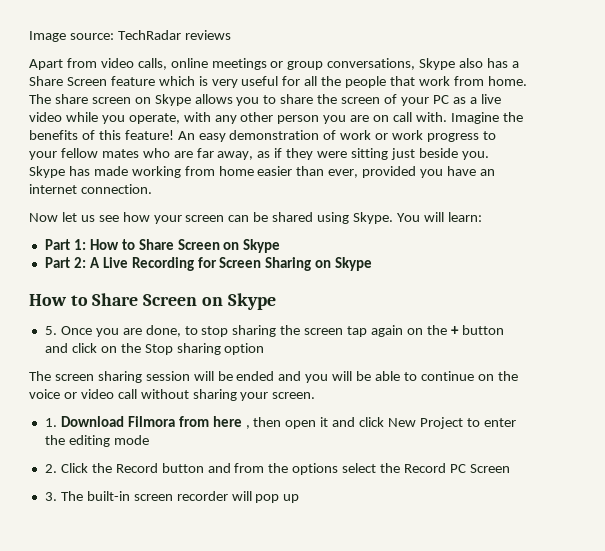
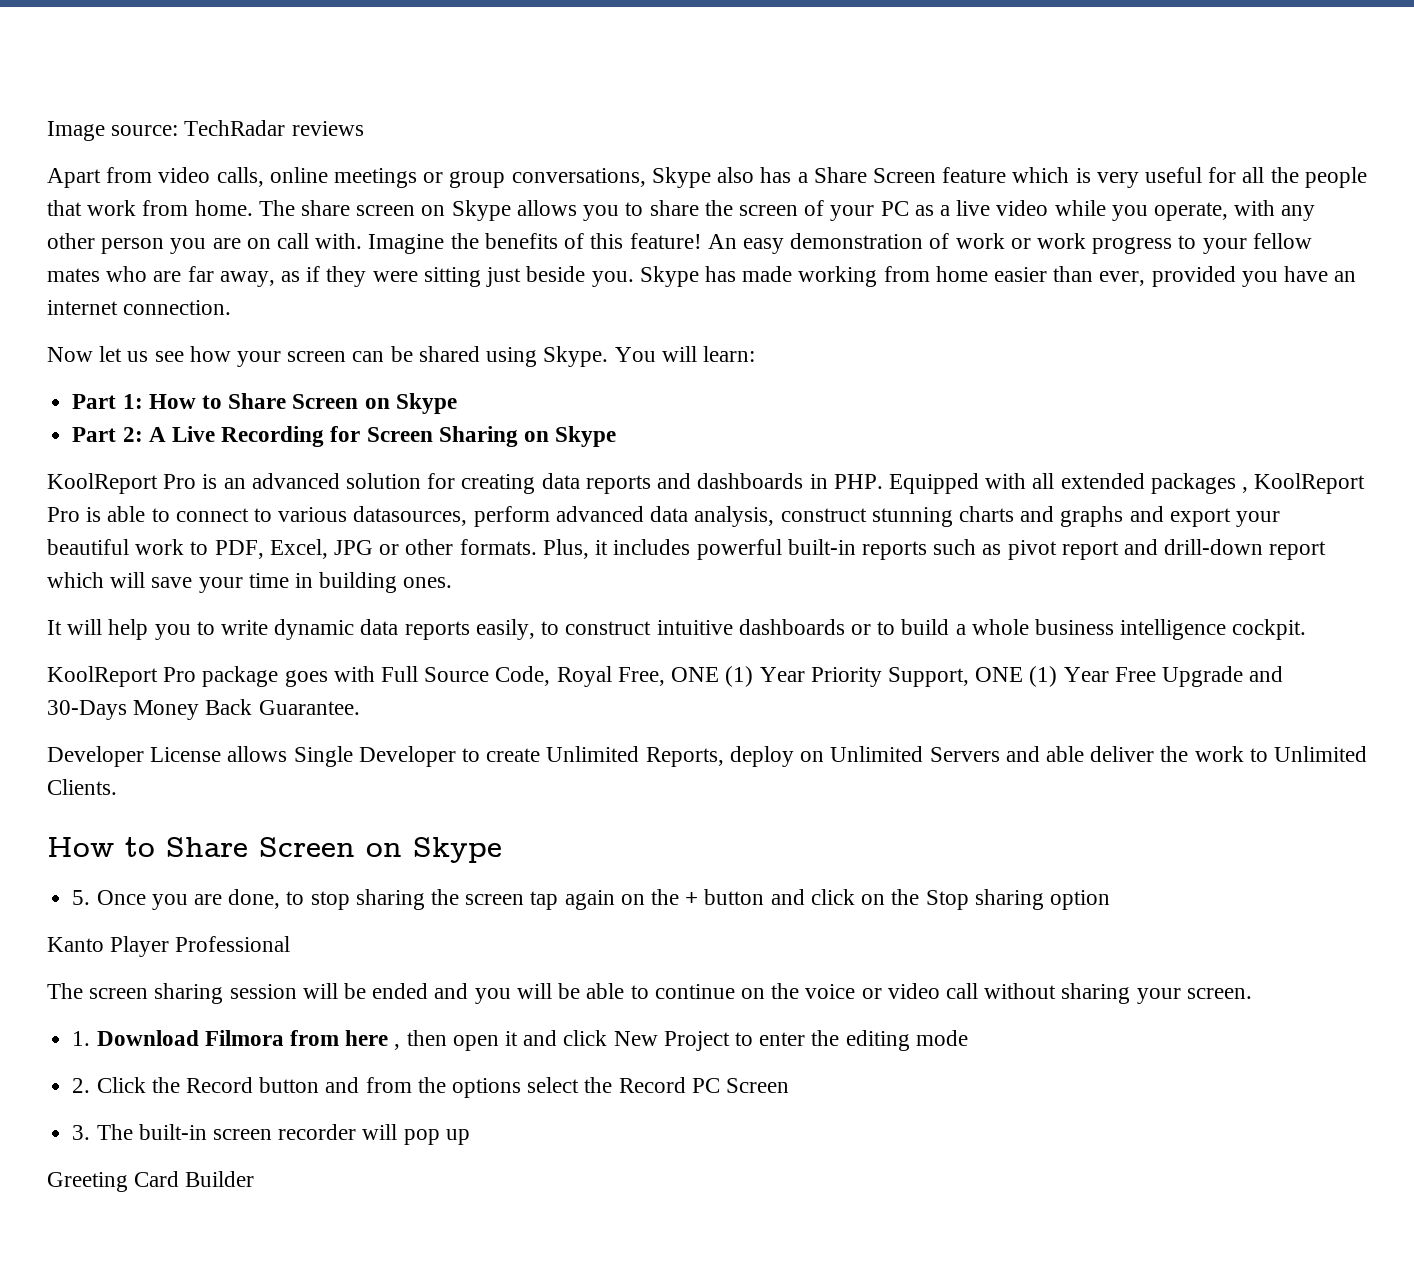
(373, 264) none -> [47,473,1366,494] [47,506,1280,527] [47,539,1327,560] [47,572,453,593] [47,619,1307,640] [47,666,1284,687] [47,699,360,720] [47,746,1367,767] [47,779,117,795] // KoolReport Pro is an advanced solution for creating data reports and dashboards in PHP. Equipped with all extended packages , KoolReport Pro is able to connect to various datasources, perform advanced data analysis, construct stunning charts and graphs and export your beautiful work to PDF, Excel, JPG or other formats. Plus, it includes powerful built-in reports such as pivot report and drill-down report which will save your time in building ones. // It will help you to write dynamic data reports easily, to construct intuitive dashboards or to build a whole business intelligence cockpit. // KoolReport Pro package goes with Full Source Code, Royal Free, ONE (1) Year Priority Support, ONE (1) Year Free Upgrade and 30-Days Money Back Guarantee. // Developer License allows Single Developer to create Unlimited Reports, deploy on Unlimited Servers and able deliver the work to Unlimited Clients.
(265, 349) none -> [47,936,291,957] // Kanto Player Professional
(300, 498) none -> [47,1171,255,1192] // Greeting Card Builder

